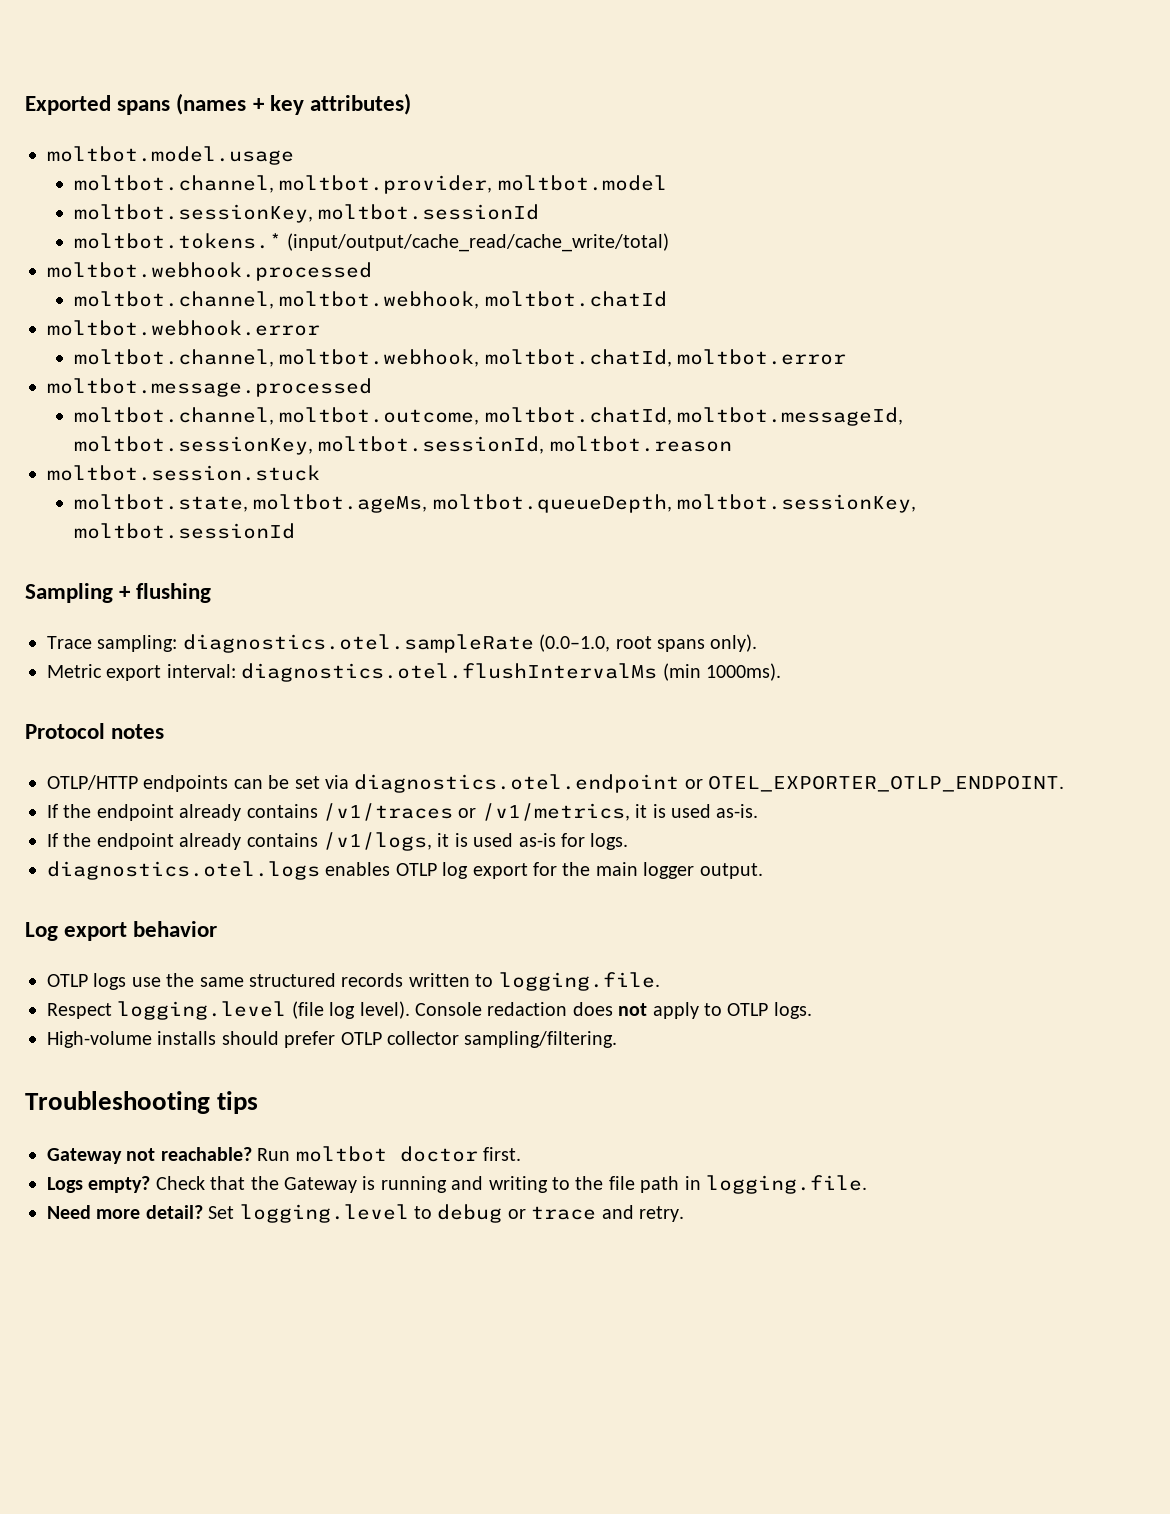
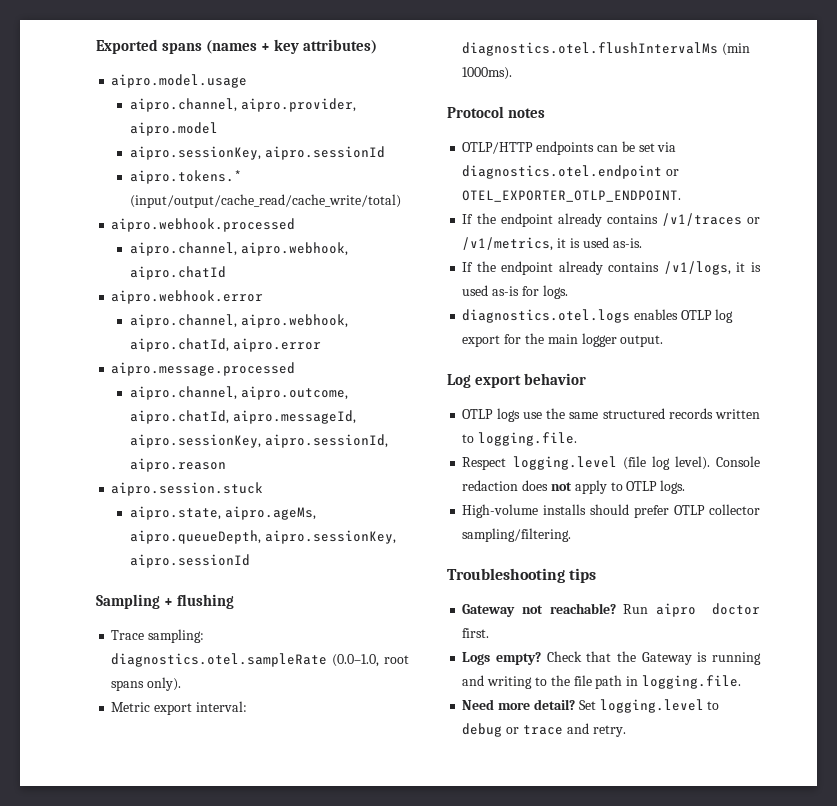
[47,146,294,165] [73,175,667,194] [73,204,540,223] [73,233,670,252] [47,262,372,281] [73,291,667,309] [47,320,320,336] [73,349,847,367] [47,378,372,397] [73,407,904,426] [73,436,732,455] [47,465,320,481] [73,494,917,513] [73,523,295,539] moltbot.model.usage // moltbot.channel, moltbot.provider, moltbot.model // moltbot.sessionKey, moltbot.sessionId // moltbot.tokens.* (input/output/cache_read/cache_write/total) // moltbot.webhook.processed // moltbot.channel, moltbot.webhook, moltbot.chatId // moltbot.webhook.error // moltbot.channel, moltbot.webhook, moltbot.chatId, moltbot.error // moltbot.message.processed // moltbot.channel, moltbot.outcome, moltbot.chatId, moltbot.messageId, moltbot.sessionKey, moltbot.sessionId, moltbot.reason // moltbot.session.stuck // moltbot.state, moltbot.ageMs, moltbot.queueDepth, moltbot.sessionKey, moltbot.sessionId -> [111,74,248,88] [129,98,356,112] [129,122,218,136] [129,146,385,160] [129,170,242,184] [129,194,401,208] [111,218,296,232] [129,242,348,256] [129,266,226,280] [111,290,264,304] [129,314,348,328] [129,338,321,352] [111,362,296,376] [129,386,348,400] [129,410,356,424] [129,434,388,448] [129,458,226,472] [111,482,264,496] [129,506,316,520] [129,530,396,544] [129,554,250,568] aipro.model.usage // aipro.channel, aipro.provider, aipro.model // aipro.sessionKey, aipro.sessionId // aipro.tokens.* (input/output/cache_read/cache_write/total) // aipro.webhook.processed // aipro.channel, aipro.webhook, aipro.chatId // aipro.webhook.error // aipro.channel, aipro.webhook, aipro.chatId, aipro.error // aipro.message.processed // aipro.channel, aipro.outcome, aipro.chatId, aipro.messageId, aipro.sessionKey, aipro.sessionId, aipro.reason // aipro.session.stuck // aipro.state, aipro.ageMs, aipro.queueDepth, aipro.sessionKey, aipro.sessionId
[295,1146,387,1162] moltbot -> [655,603,696,617] aipro

